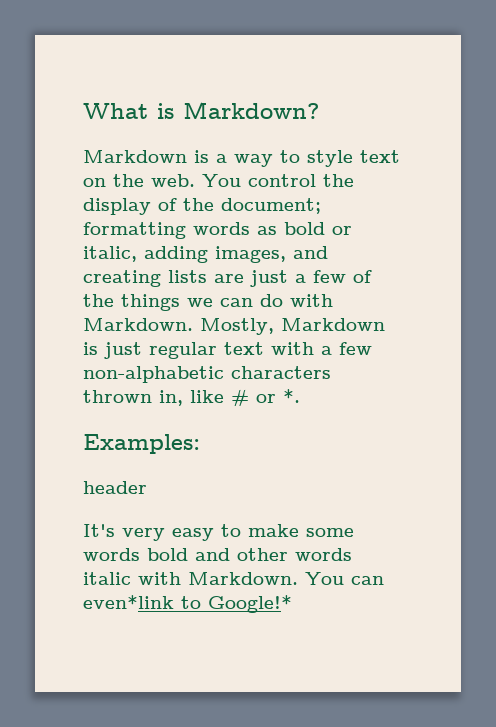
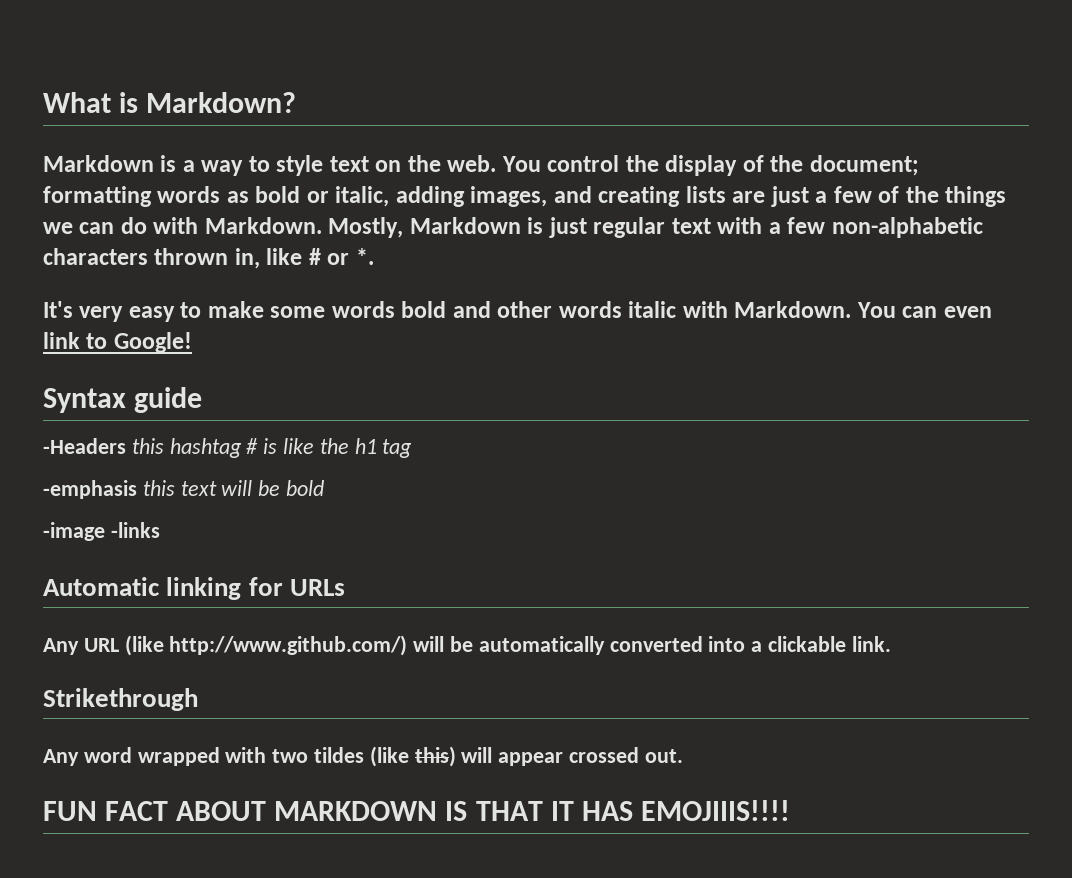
[83,434,200,454] [83,481,147,494] // Examples: // header -> (374, 256) none
[83,595,292,613] even*link to Google!* -> [943,306,992,318] [43,332,192,353] [43,387,203,413] [43,438,413,458] [43,480,325,499] [43,522,160,541] [43,577,345,600] [43,635,891,656] [43,688,198,711] [43,746,683,767] [43,800,790,821] even link to Google! // Syntax guide // -Headers this hashtag # is like the h1 tag // -emphasis this text will be bold // -image -links // Automatic linking for URLs // Any URL (like http://www.github.com/) will be automatically converted into a clickable link. // Strikethrough // Any word wrapped with two tildes (like this) will appear crossed out. // FUN FACT ABOUT MARKDOWN IS THAT IT HAS EMOJIIIS!!!!

